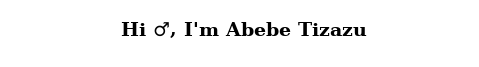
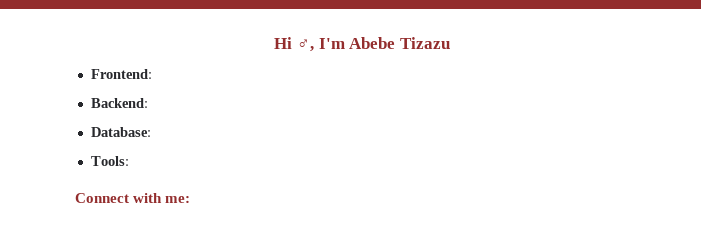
(367, 29) none -> [90,69,152,79] [90,98,148,108] [90,127,151,137] [90,156,129,166] [75,193,191,203] // Frontend: // Backend: // Database: // Tools: // Connect with me:

